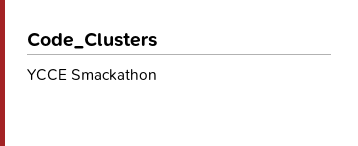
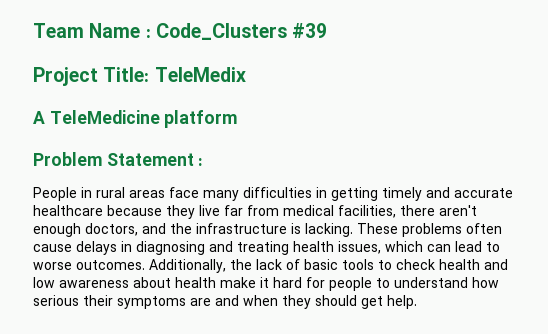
[27,32,157,49] [27,69,158,81] Code_Clusters // YCCE Smackathon -> [33,23,328,40] [33,67,246,86] [33,110,238,128] [33,152,204,166] [33,187,513,201] [33,205,477,219] [33,223,502,237] [33,241,500,255] [33,259,508,273] [33,277,499,291] [33,295,417,309] Team Name : Code_Clusters #39 // Project Title: TeleMedix // A TeleMedicine platform // Problem Statement : // People in rural areas face many difficulties in getting timely and accurate healthcare because they live far from medical facilities, there aren't enough doctors, and the infrastructure is lacking. These problems often cause delays in diagnosing and treating health issues, which can lead to worse outcomes. Additionally, the lack of basic tools to check health and low awareness about health make it hard for people to understand how serious their symptoms are and when they should get help.

